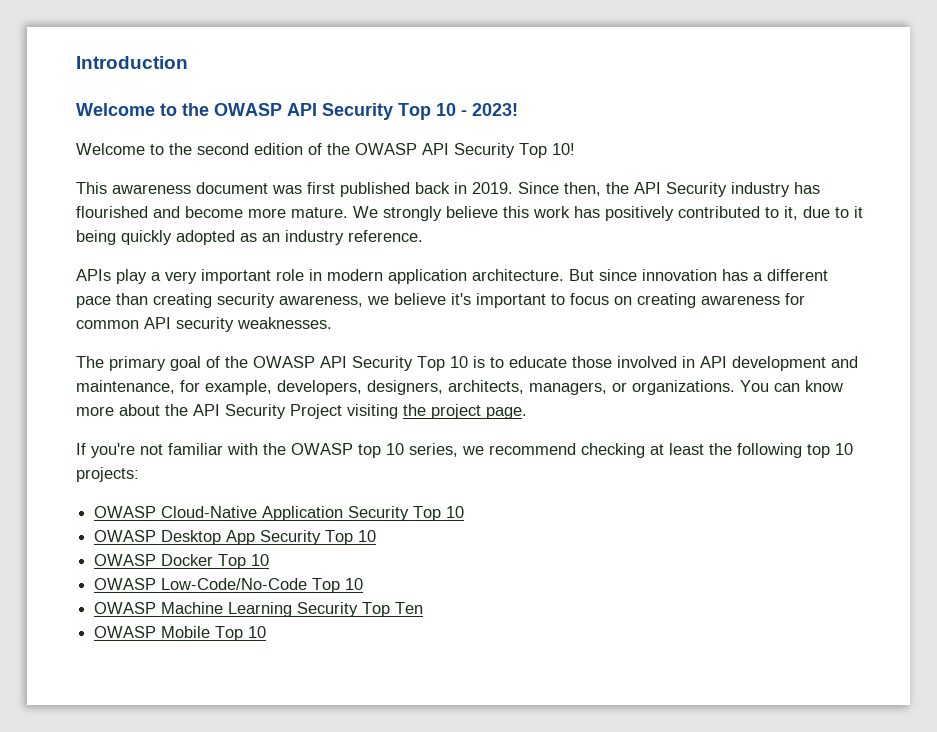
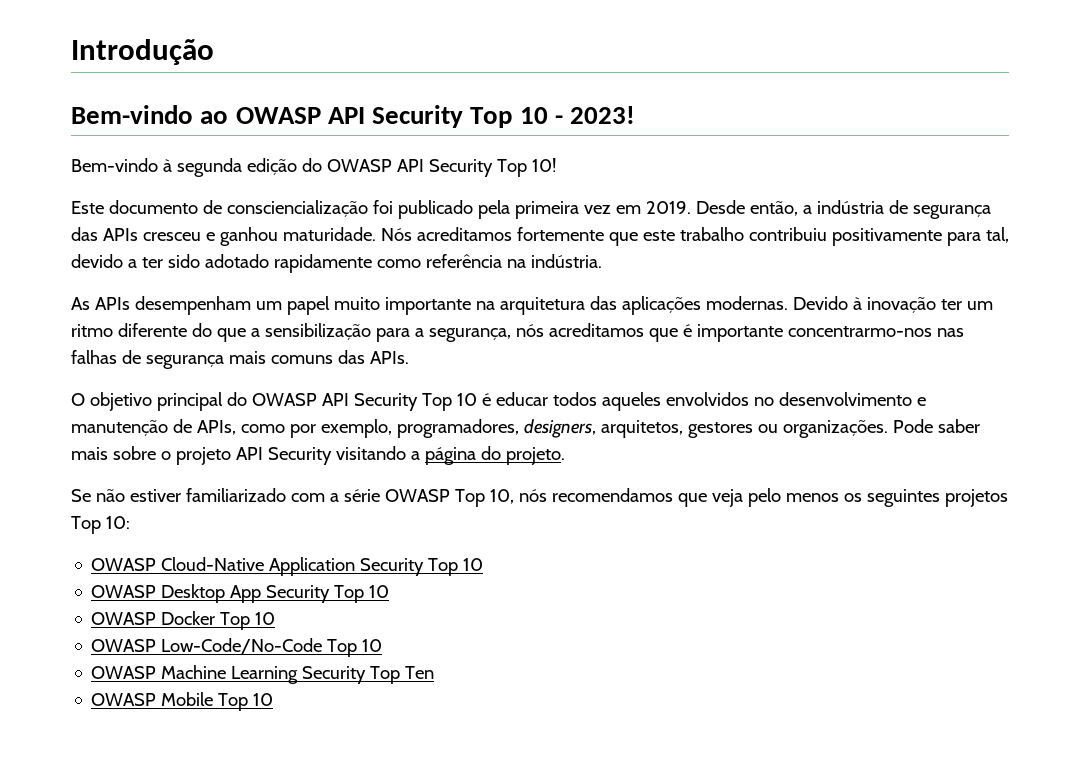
[76,56,188,69] [76,103,209,116] Introduction // Welcome to the -> [71,39,214,65] [71,105,229,124] Introdução // Bem-vindo ao
[76,143,350,155] Welcome to the second edition of the -> [71,158,322,177] Bem-vindo à segunda edição do
[76,182,820,197] [76,206,863,221] [76,230,423,245] [76,269,828,284] [76,293,805,308] [76,317,332,332] [76,356,858,371] [76,380,843,395] [76,404,527,419] [76,443,853,458] [76,467,139,482] This awareness document was first published back in 2019. Since then, the API Security industry has flourished and become more mature. We strongly believe this work has positively contributed to it, due to it being quickly adopted as an industry reference. // APIs play a very important role in modern application architecture. But since innovation has a different pace than creating security awareness, we believe it's important to focus on creating awareness for common API security weaknesses. // The primary goal of the OWASP API Security Top 10 is to educate those involved in API development and maintenance, for example, developers, designers, architects, managers, or organizations. You can know more about the API Security Project visiting the project page. // If you're not familiar with the OWASP top 10 series, we recommend checking at least the following top 10 projects: -> [71,200,991,219] [71,227,1009,246] [71,254,602,273] [71,296,993,315] [71,323,964,342] [71,350,409,369] [71,392,926,411] [71,419,980,438] [71,446,565,465] [71,488,1008,507] [71,516,130,534] Este documento de consciencialização foi publicado pela primeira vez em 2019. Desde então, a indústria de segurança das APIs cresceu e ganhou maturidade. Nós acreditamos fortemente que este trabalho contribuiu positivamente para tal, devido a ter sido adotado rapidamente como referência na indústria. // As APIs desempenham um papel muito importante na arquitetura das aplicações modernas. Devido à inovação ter um ritmo diferente do que a sensibilização para a segurança, nós acreditamos que é importante concentrarmo-nos nas falhas de segurança mais comuns das APIs. // O objetivo principal do OWASP API Security Top 10 é educar todos aqueles envolvidos no desenvolvimento e manutenção de APIs, como por exemplo, programadores, designers, arquitetos, gestores ou organizações. Pode saber mais sobre o projeto API Security visitando a página do projeto. // Se não estiver familiarizado com a série OWASP Top 10, nós recomendamos que veja pelo menos os seguintes projetos Top 10:

